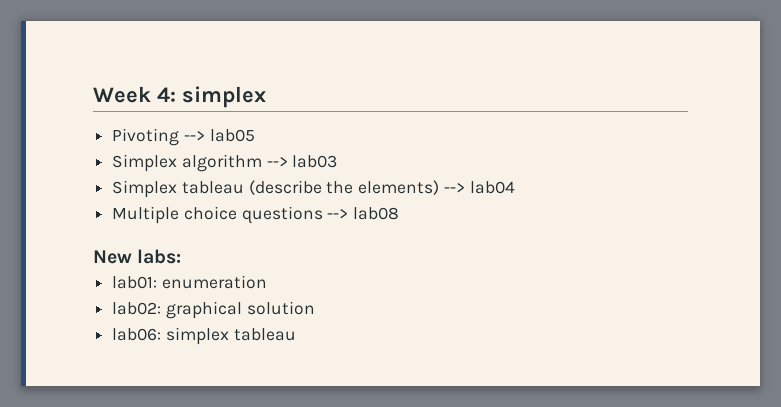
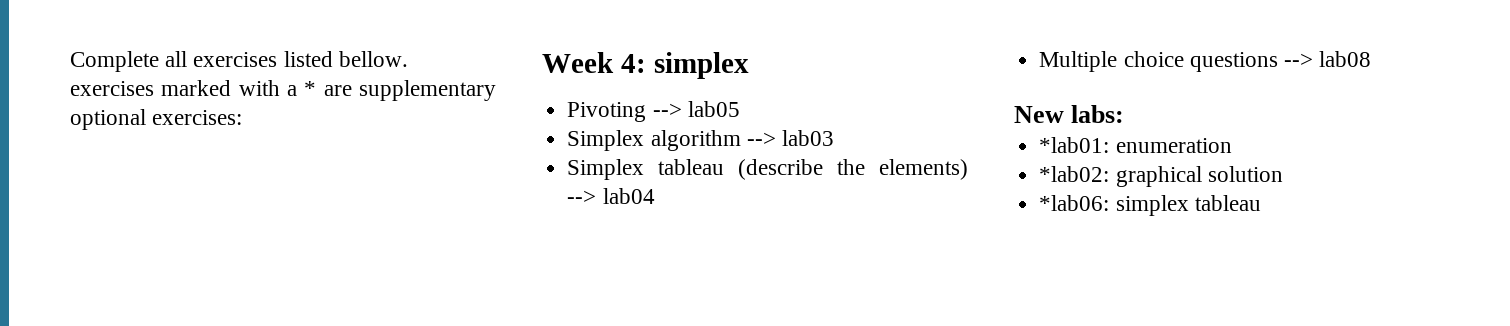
(93, 94) none -> [70,51,408,72] [70,80,497,101] [70,109,243,130] Complete all exercises listed bellow. exercises marked with a * are supplementary optional exercises: //
[112,276,158,289] lab01: -> [1039,137,1110,153] *lab01:
[112,302,162,315] lab02: -> [1039,166,1110,182] *lab02:
[112,328,162,341] lab06: -> [1039,195,1110,211] *lab06:

